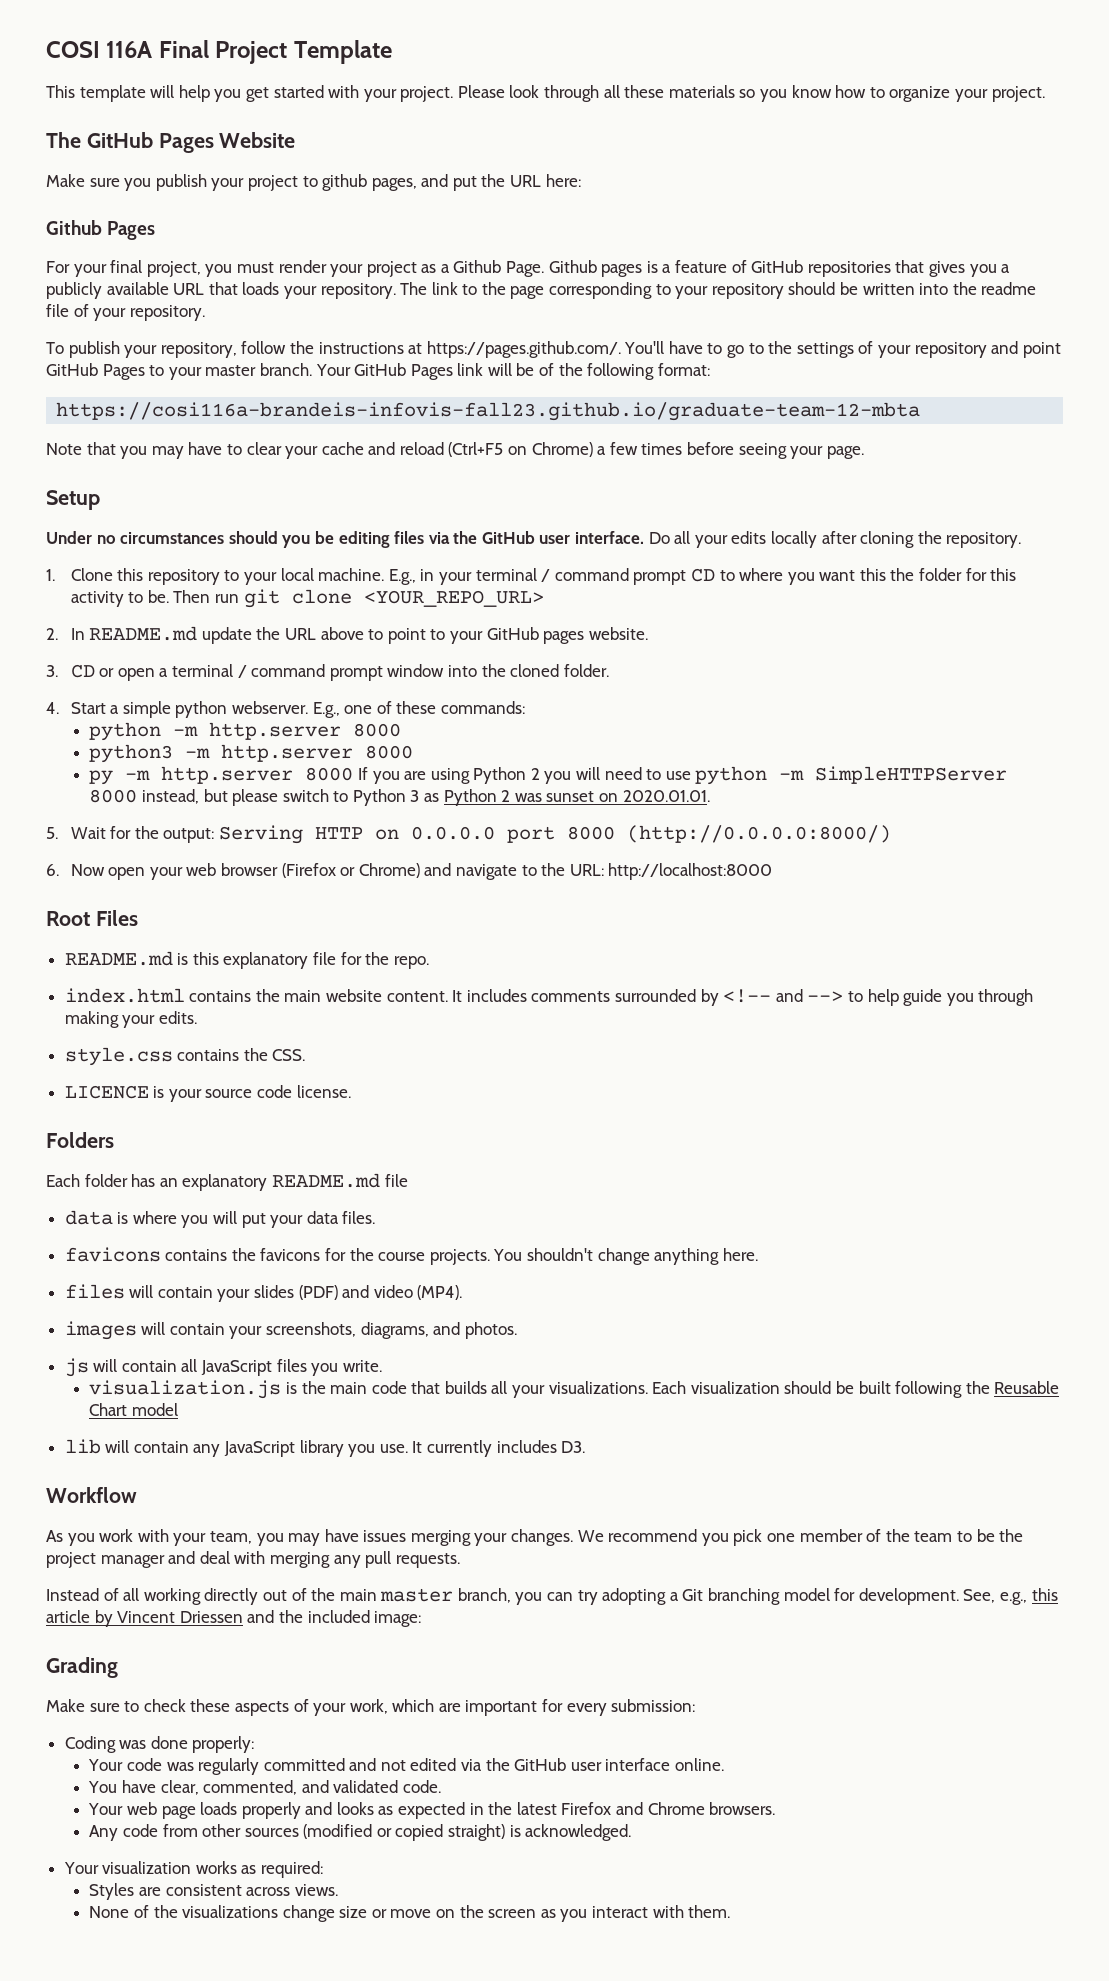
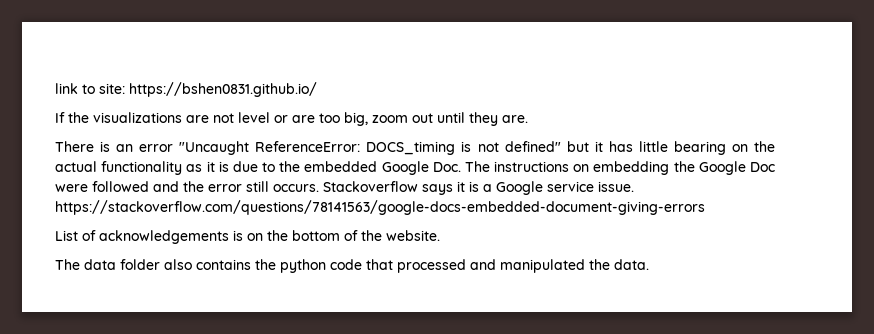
[46,40,392,64] [46,85,1045,102] [46,132,296,153] [46,174,581,191] [46,220,156,240] [46,260,1011,277] [46,282,1037,299] [46,304,205,321] [46,341,1061,358] [46,363,710,380] [56,402,921,421] [46,442,864,459] [46,490,100,510] [46,531,1022,548] [46,568,1017,585] [70,589,544,608] [46,626,648,644] [46,664,609,681] [46,701,525,718] [89,722,402,741] [89,744,414,763] [89,766,1008,785] [89,789,710,806] [46,825,892,844] [46,863,773,880] [46,910,138,926] [64,951,429,969] [64,988,1034,1006] [64,1011,197,1028] [64,1047,306,1066] [64,1085,351,1102] [46,1132,114,1148] [46,1173,408,1191] [64,1210,376,1228] [64,1247,758,1265] [64,1284,463,1302] [64,1321,517,1340] [64,1358,382,1377] [89,1380,1060,1399] [89,1403,178,1416] [64,1439,586,1457] [46,1487,137,1503] [46,1529,1024,1546] [46,1551,460,1568] [46,1588,1058,1605] [46,1610,422,1627] [46,1657,118,1678] [46,1699,696,1716] [64,1736,255,1753] [88,1758,725,1775] [88,1780,441,1795] [88,1802,776,1819] [89,1824,632,1841] [63,1861,324,1878] [89,1883,338,1900] [89,1905,731,1922] COSI 116A Final Project Template // This template will help you get started with your project. Please look through all these materials so you know how to organize your project. // The GitHub Pages Website // Make sure you publish your project to github pages, and put the URL here: // Github Pages // For your final project, you must render your project as a Github Page. Github pages is a feature of GitHub repositories that gives you a publicly available URL that loads your repository. The link to the page corresponding to your repository should be written into the readme file of your repository. // To publish your repository, follow the instructions at https://pages.github.com/. You'll have to go to the settings of your repository and point GitHub Pages to your master branch. Your GitHub Pages link will be of the following format: // https://cosi116a-brandeis-infovis-fall23.github.io/graduate-team-12-mbta // Note that you may have to clear your cache and reload (Ctrl+F5 on Chrome) a few times before seeing your page. // Setup // Under no circumstances should you be editing files via the GitHub user interface. Do all your edits locally after cloning the repository. // 1. Clone this repository to your local machine. E.g., in your terminal / command prompt CD to where you want this the folder for this activity to be. Then run git clone <YOUR_REPO_URL> // 2. In README.md update the URL above to point to your GitHub pages website. // 3. CD or open a terminal / command prompt window into the cloned folder. // 4. Start a simple python webserver. E.g., one of these commands: // python -m http.server 8000 // python3 -m http.server 8000 // py -m http.server 8000 If you are using Python 2 you will need to use python -m SimpleHTTPServer 8000 instead, but please switch to Python 3 as Python 2 was sunset on 2020.01.01. // 5. Wait for the output: Serving HTTP on 0.0.0.0 port 8000 (http://0.0.0.0:8000/) // 6. Now open your web browser (Firefox or Chrome) and navigate to the URL: http://localhost:8000 // Root Files // README.md is this explanatory file for the repo. // index.html contains the main website content. It includes comments surrounded by <!-- and --> to help guide you through making your edits. // style.css contains the CSS. // LICENCE is your source code license. // Folders // Each folder has an explanatory README.md file // data is where you will put your data files. // favicons contains the favicons for the course projects. You shouldn't change anything here. // files will contain your slides (PDF) and video (MP4). // images will contain your screenshots, diagrams, and photos. // js will contain all JavaScript files you write. // visualization.js is the main code that builds all your visualizations. Each visualization should be built following the Reusable Chart model // lib will contain any JavaScript library you use. It currently includes D3. // Workflow // As you work with your team, you may have issues merging your changes. We recommend you pick one member of the team to be the project manager and deal with merging any pull requests. // Instead of all working directly out of the main master branch, you can try adopting a Git branching model for development. See, e.g., this article by Vincent Driessen and the included image: // Grading // Make sure to check these aspects of your work, which are important for every submission: // Coding was done properly: // Your code was regularly committed and not edited via the GitHub user interface online. // You have clear, commented, and validated code. // Your web page loads properly and looks as expected in the latest Firefox and Chrome browsers. // Any code from other sources (modified or copied straight) is acknowledged. // Your visualization works as required: // Styles are consistent across views. // None of the visualizations change size or move on the screen as you interact with them. -> [55,82,317,97] [55,112,528,126] [55,141,775,155] [55,161,775,175] [55,181,634,195] [55,200,705,215] [55,230,440,244] [55,259,649,273] link to site: https://bshen0831.github.io/ // If the visualizations are not level or are too big, zoom out until they are. // There is an error "Uncaught ReferenceError: DOCS_timing is not defined" but it has little bearing on the actual functionality as it is due to the embedded Google Doc. The instructions on embedding the Google Doc were followed and the error still occurs. Stackoverflow says it is a Google service issue. https://stackoverflow.com/questions/78141563/google-docs-embedded-document-giving-errors // List of acknowledgements is on the bottom of the website. // The data folder also contains the python code that processed and manipulated the data.

